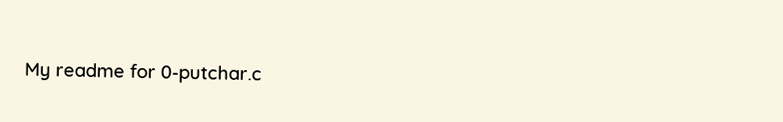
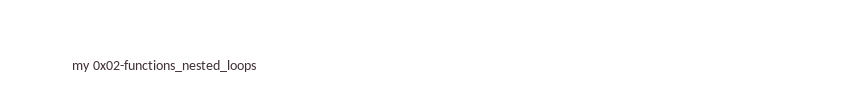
[24,62,262,85] My readme for 0-putchar.c -> [72,60,256,72] my 0x02-functions_nested_loops

